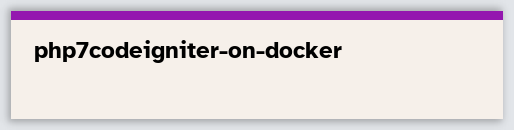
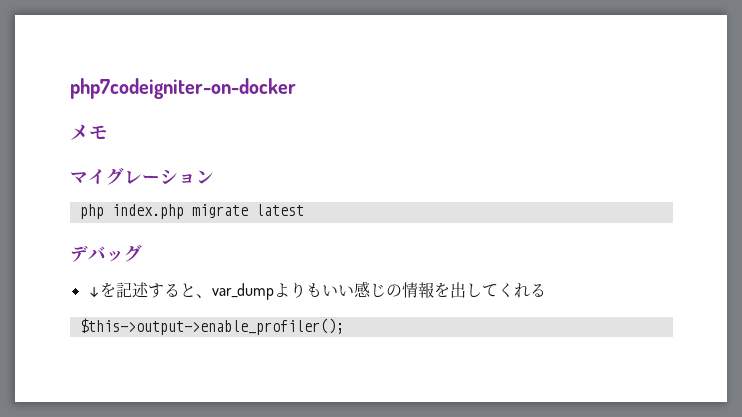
(342, 51) none -> [70,124,108,140] [70,168,214,185] [79,204,304,219] [70,245,142,262] [87,281,546,300] [79,318,344,335] // メモ // マイグレーション // php index.php migrate latest // デバッグ // ↓を記述すると、var_dumpよりもいい感じの情報を出してくれる // $this->output->enable_profiler();

